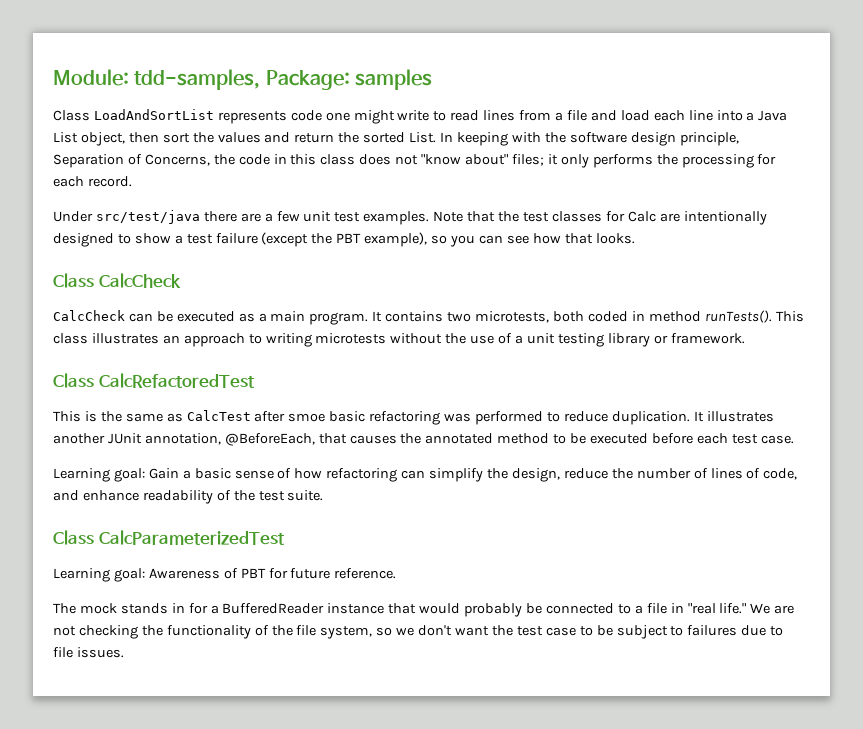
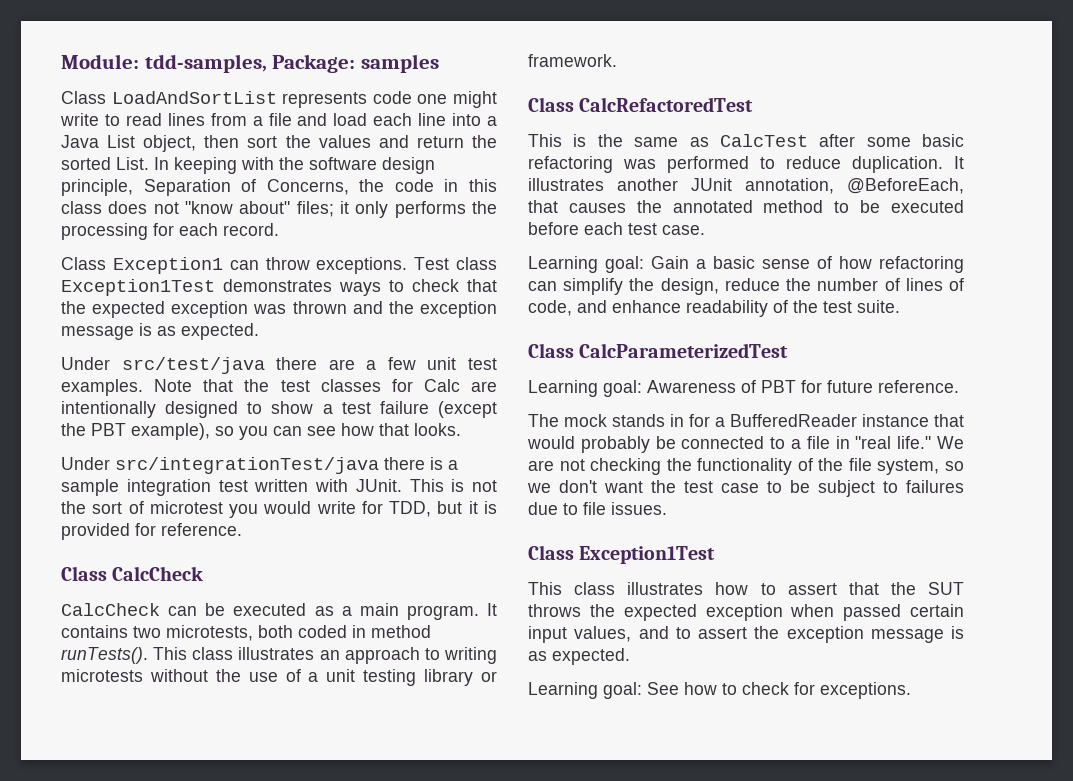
(132, 181) none -> [61,257,497,274] [61,279,497,296] [61,301,498,318] [61,323,259,340] // Class Exception1 can throw exceptions. Test class Exception1Test demonstrates ways to check that the expected exception was thrown and the exception message is as expected.
(635, 238) none -> [61,457,458,474] [61,479,497,496] [61,501,497,518] [61,523,242,540] // Under src/integrationTest/java there is a sample integration test written with JUnit. This is not the sort of microtest you would write for TDD, but it is provided for reference.
[288,413,326,422] smoe -> [866,137,911,147] some
(124, 652) none -> [528,545,716,564] [528,582,964,595] [528,604,964,621] [528,626,964,643] [528,648,630,665] [528,682,911,699] // Class Exception1Test // This class illustrates how to assert that the SUT throws the expected exception when passed certain input values, and to assert the exception message is as expected. // Learning goal: See how to check for exceptions.

